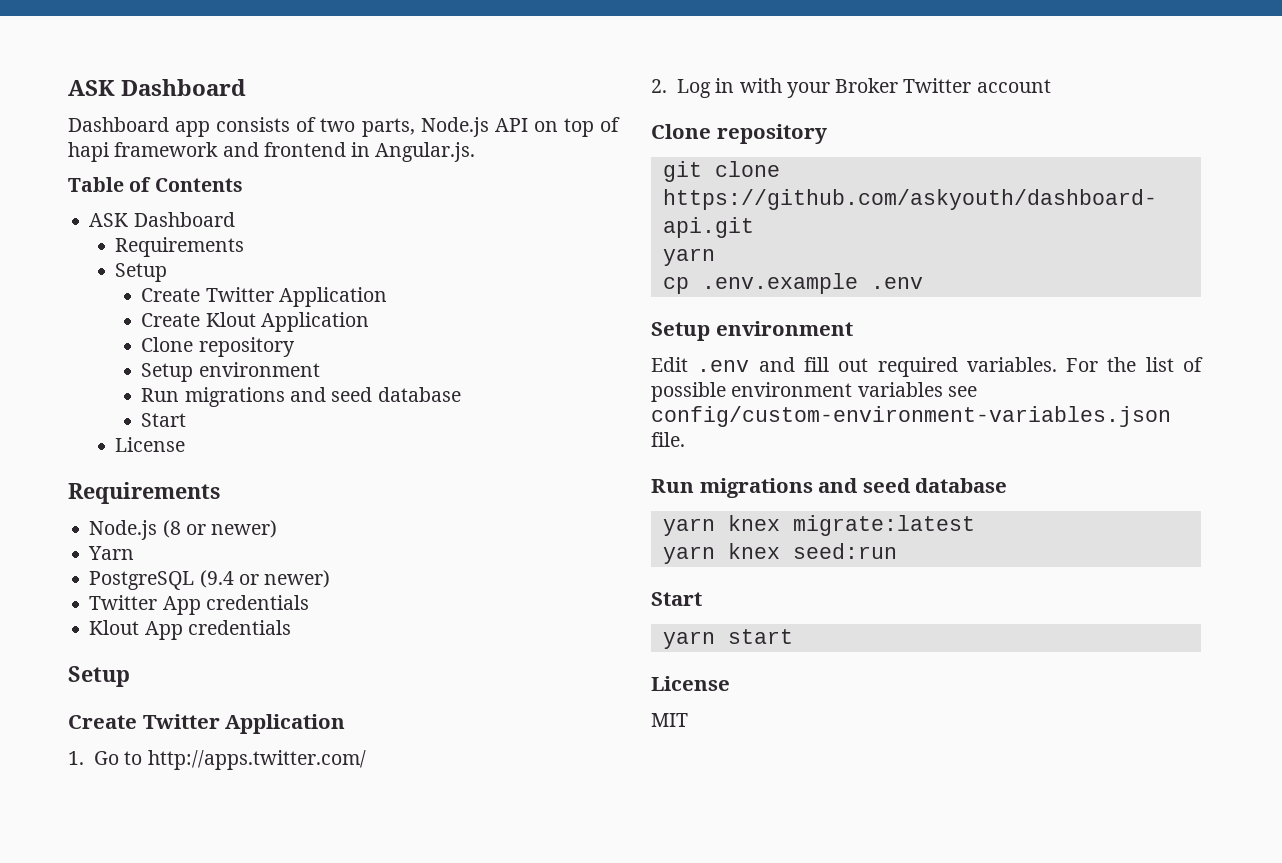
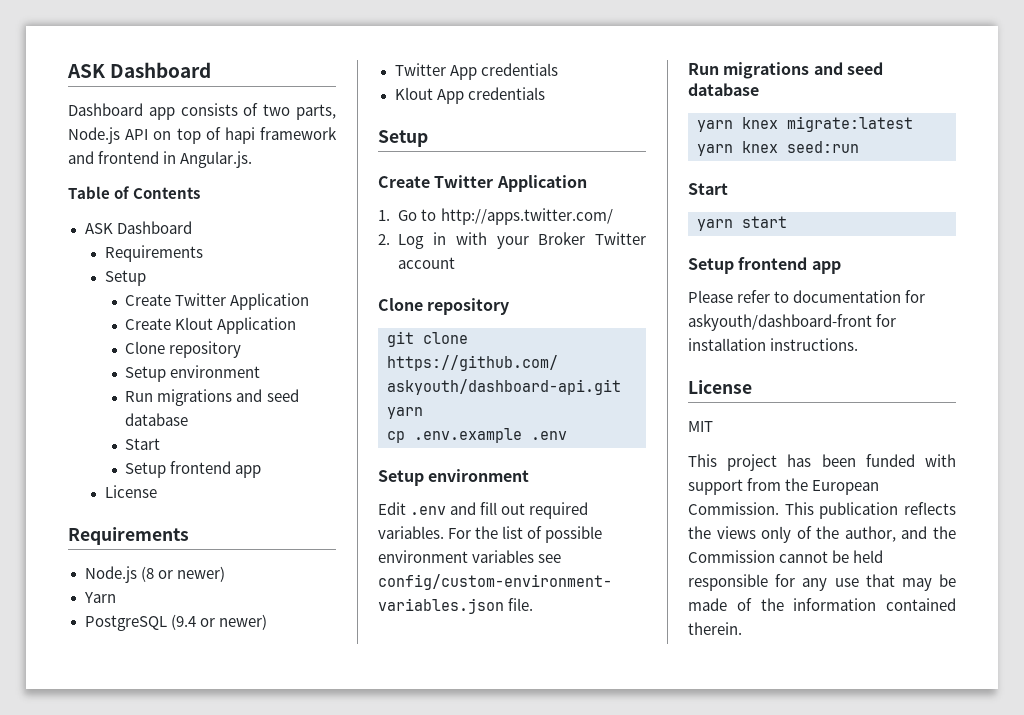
(187, 420) none -> [125,461,262,478] // Setup frontend app
[651,676,730,691] [651,713,688,727] License // MIT -> [688,257,841,274] [688,290,926,303] [688,314,897,331] [688,338,859,351] [688,380,752,394] [688,421,713,432] [688,454,956,471] [688,478,880,495] [688,502,956,519] [688,526,956,543] [688,550,884,563] [688,574,956,591] [688,598,956,611] [688,622,742,635] Setup frontend app // Please refer to documentation for askyouth/dashboard-front for installation instructions. // License // MIT // This project has been funded with support from the European Commission. This publication reflects the views only of the author, and the Commission cannot be held responsible for any use that may be made of the information contained therein.

